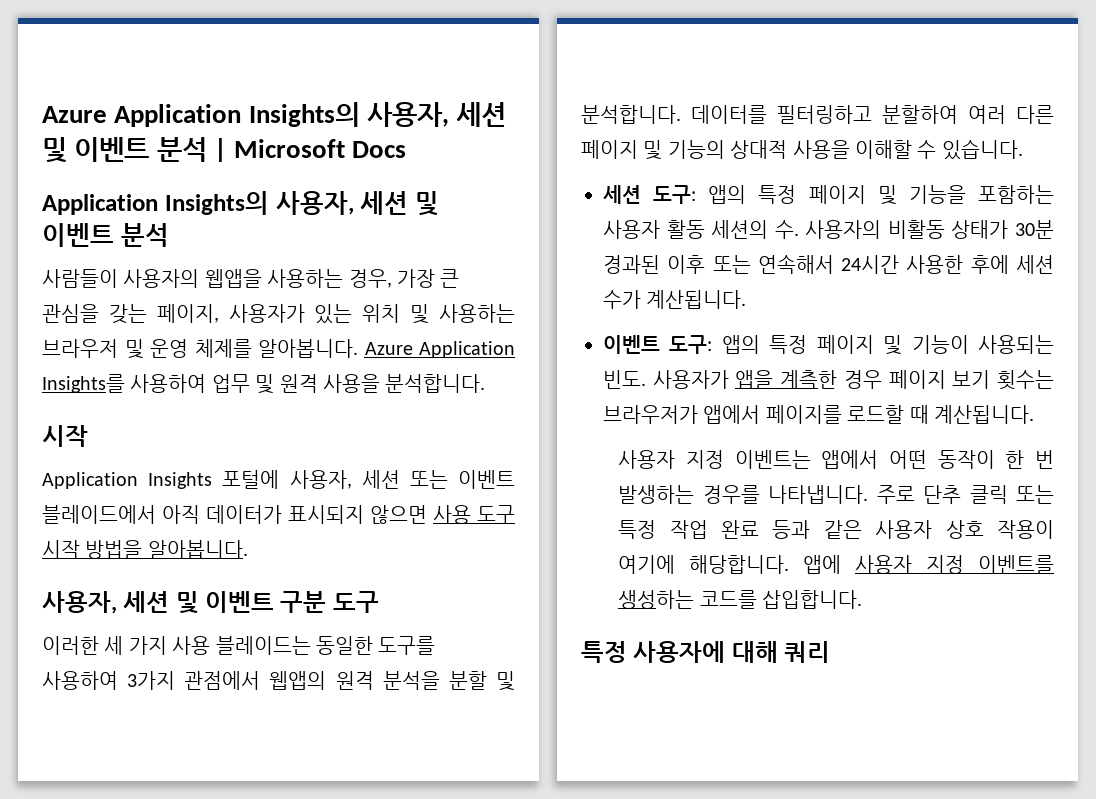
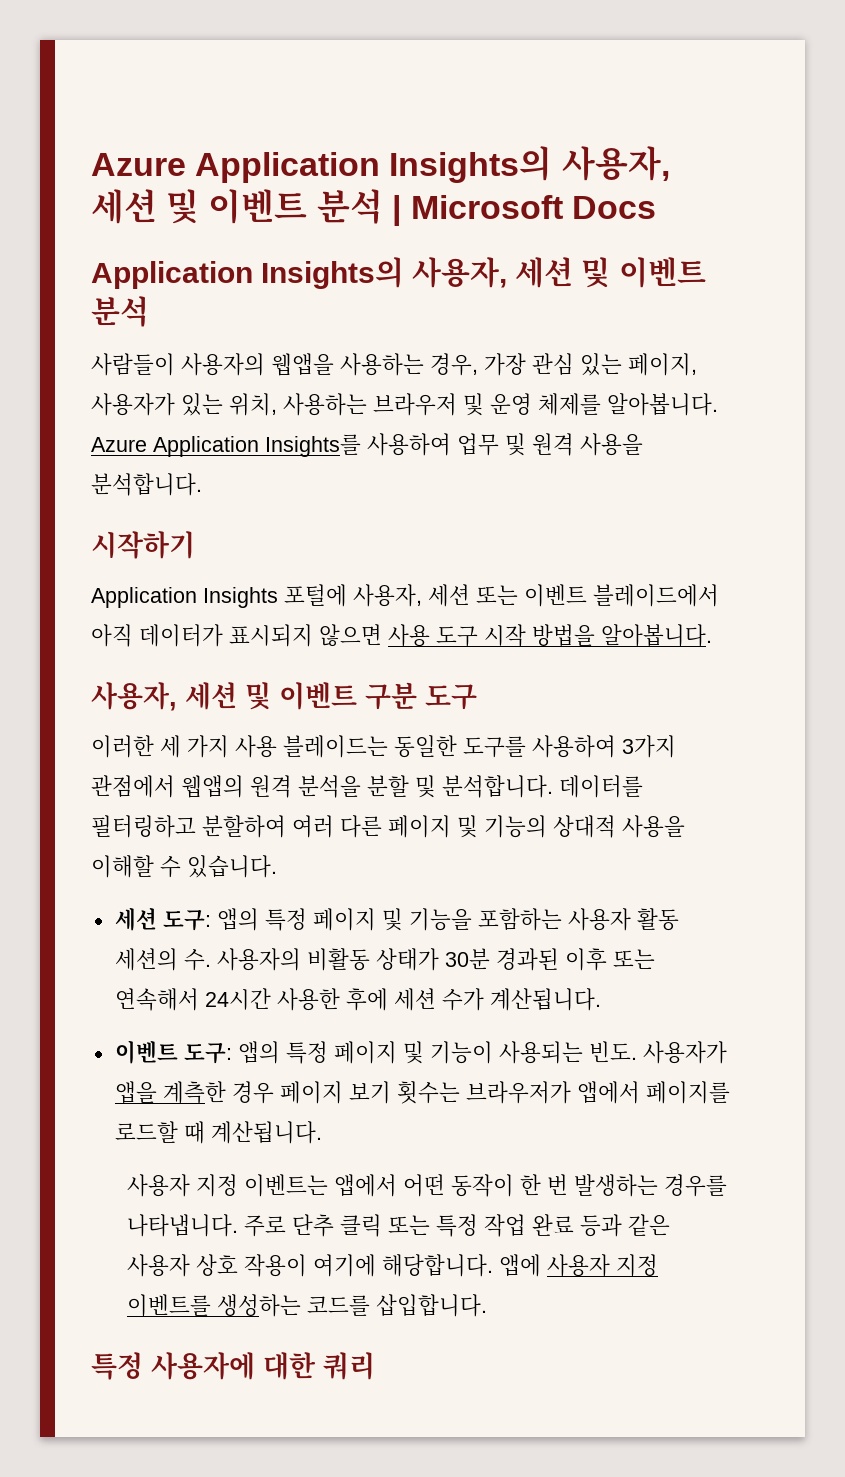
[440,269,460,288] [42,304,147,324] 큰 관심을 갖는 -> [532,353,622,376] 관심 있는
[362,304,430,324] 위치 및 -> [229,393,277,416] 위치,
[42,425,88,447] 시작 -> [91,531,195,559] 시작하기
[731,641,778,663] 대해 -> [263,1352,316,1380] 대한

